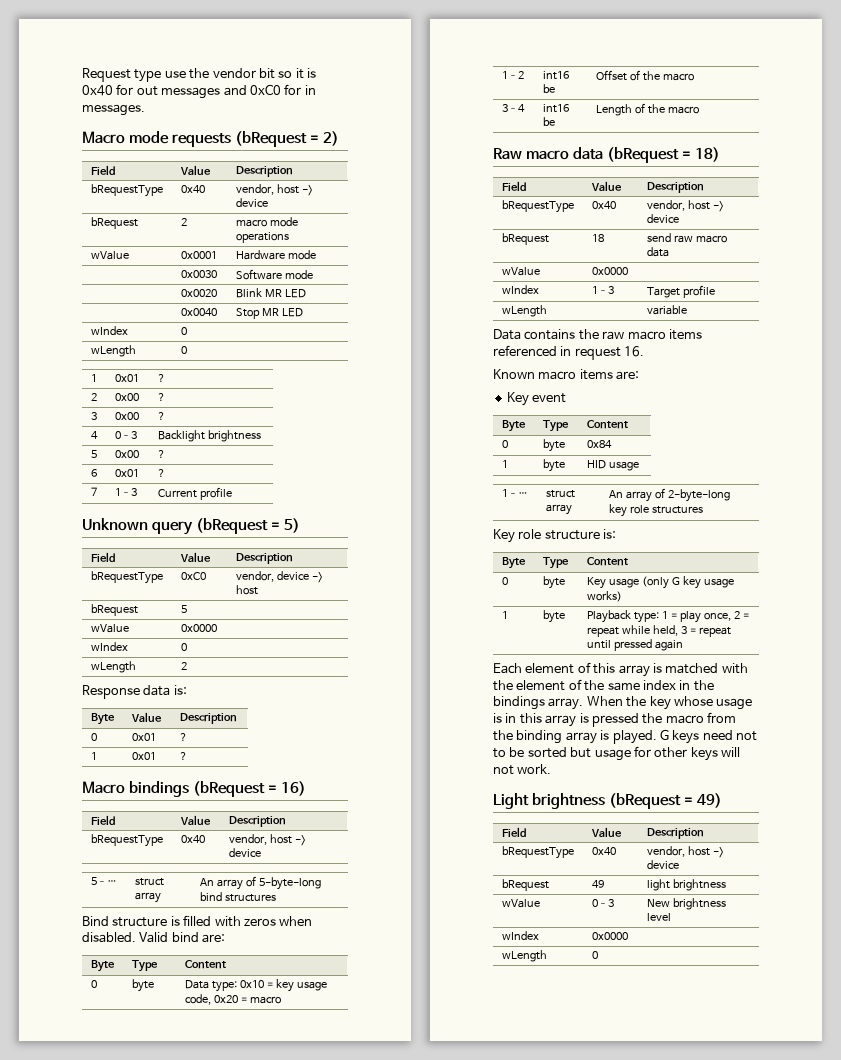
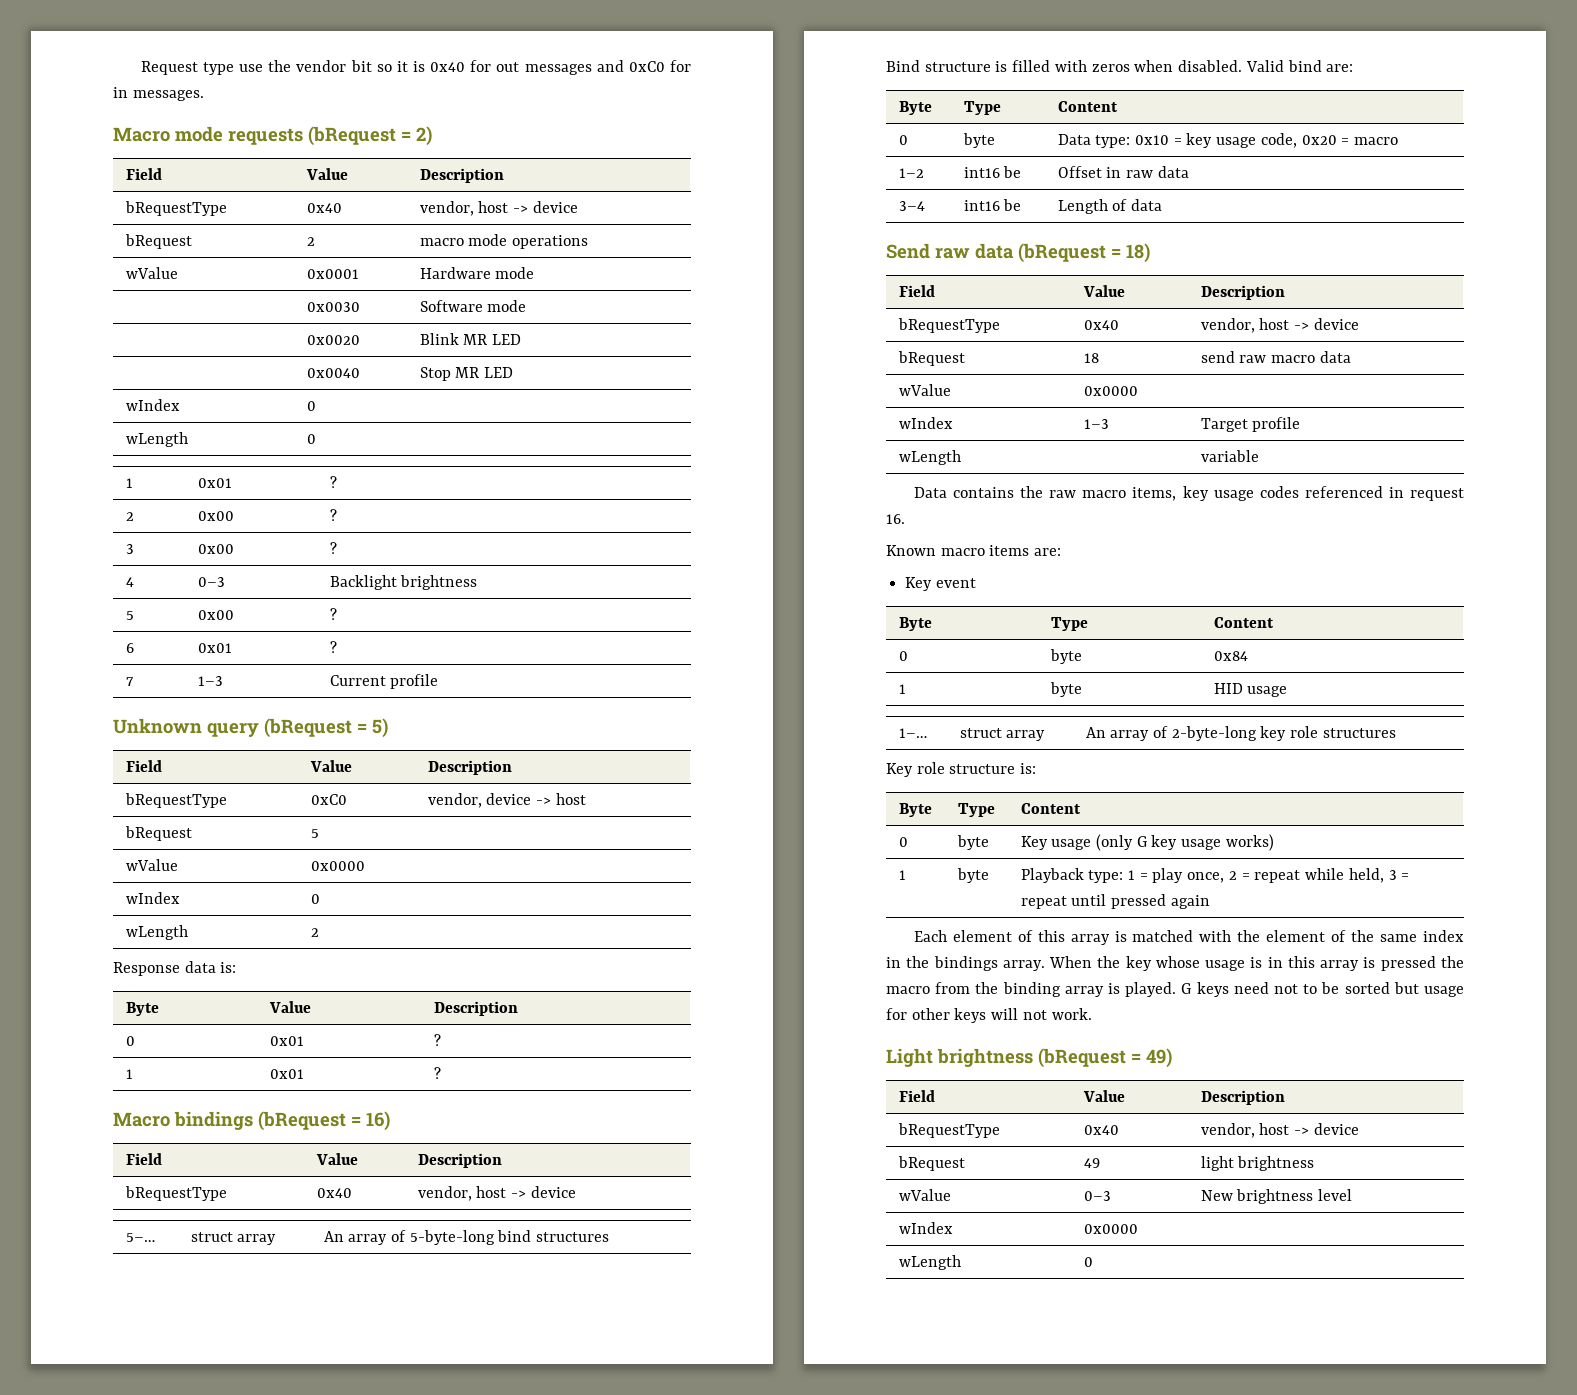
[629,70,694,81] of the macro -> [1106,166,1189,178] in raw data
[647,104,699,114] [493,148,569,160] the macro // Raw macro -> [1130,199,1162,211] [886,243,970,259] data // Send raw
[668,329,702,340] items -> [1132,486,1299,501] items, key usage codes

